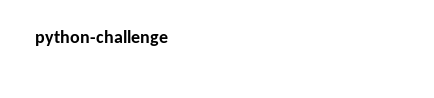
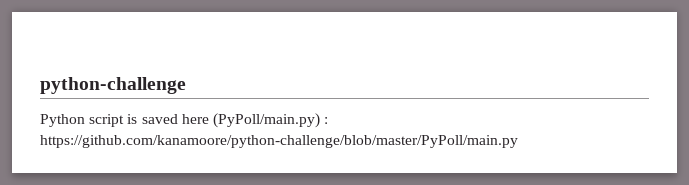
(168, 38) none -> [40,113,329,128] [40,135,518,148] // Python script is saved here (PyPoll/main.py) : https://github.com/kanamoore/python-challenge/blob/master/PyPoll/main.py

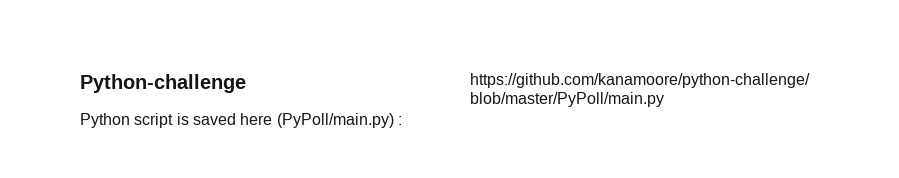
[40,77,186,94] python-challenge -> [80,74,246,93] Python-challenge

